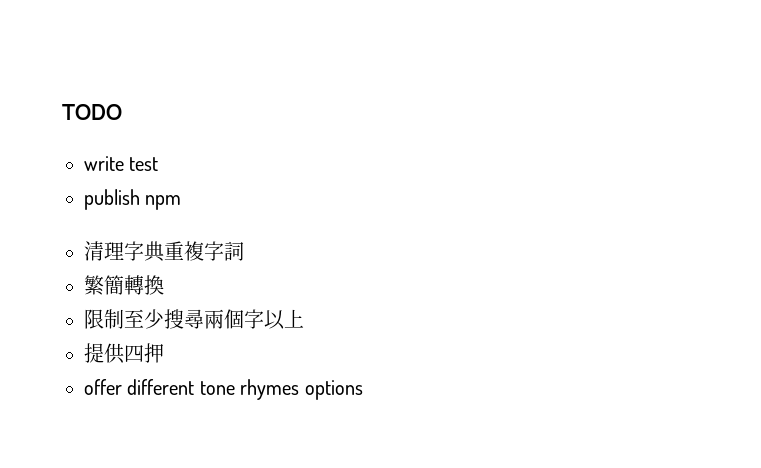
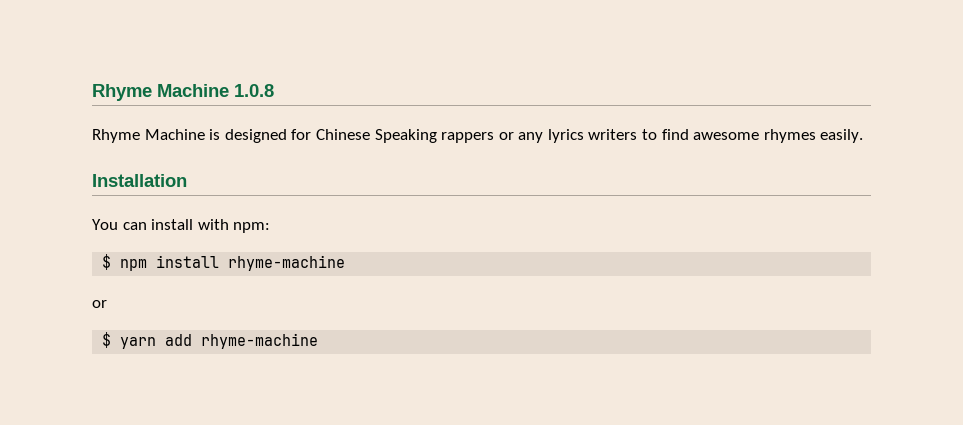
[62,104,122,120] [84,156,159,171] [84,189,182,210] [84,241,244,262] [84,275,164,295] [84,309,304,330] [84,343,164,364] [84,379,363,400] TODO // write test // publish npm // 清理字典重複字詞 // 繁簡轉換 // 限制至少搜尋兩個字以上 // 提供四押 // offer different tone rhymes options -> [92,84,274,101] [92,129,864,143] [92,174,187,187] [92,219,271,233] [102,254,346,271] [92,300,107,308] [102,332,319,349] Rhyme Machine 1.0.8 // Rhyme Machine is designed for Chinese Speaking rappers or any lyrics writers to find awesome rhymes easily. // Installation // You can install with npm: // $ npm install rhyme-machine // or // $ yarn add rhyme-machine

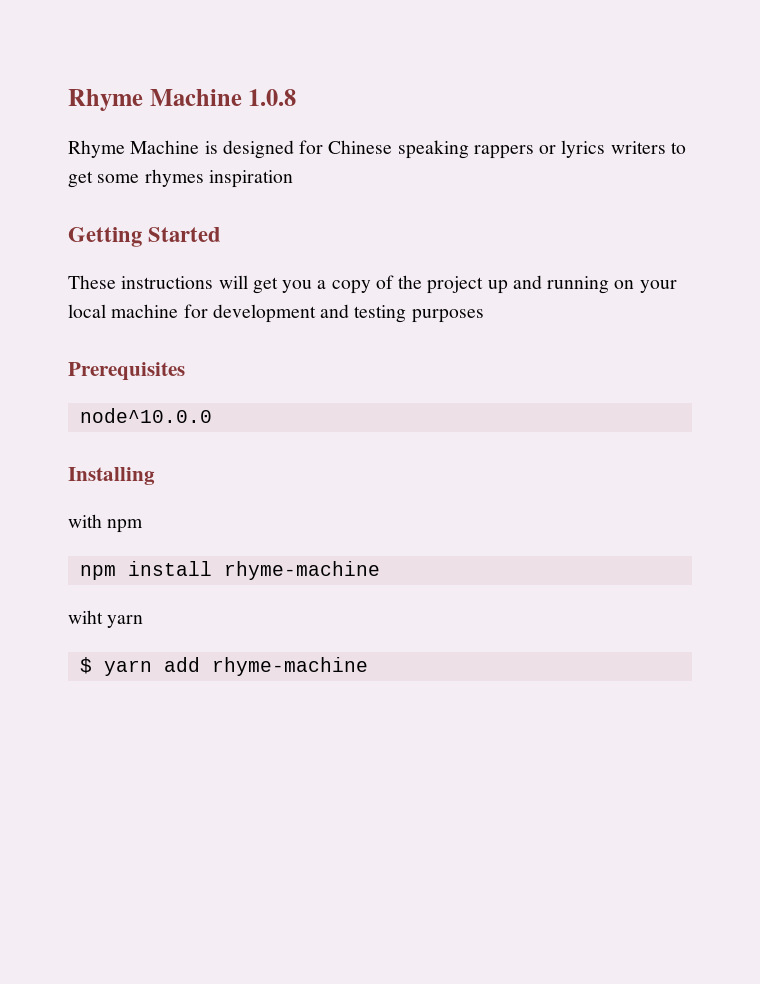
[374,129,437,143] Speaking -> [397,140,469,159] speaking
[518,132,544,143] any -> (557, 149) none
[661,129,864,143] [92,174,187,187] [92,219,271,233] [102,254,112,270] find awesome rhymes easily. // Installation // You can install with npm: // $ -> [68,169,293,188] [68,227,222,247] [68,275,677,294] [68,304,484,323] [68,362,185,381] [79,408,212,423] [68,467,155,485] [68,514,144,533] get some rhymes inspiration // Getting Started // These instructions will get you a copy of the project up and running on your local machine for development and testing purposes // Prerequisites // node^10.0.0 // Installing // with npm //
[92,300,107,308] or -> [68,610,144,628] wiht yarn

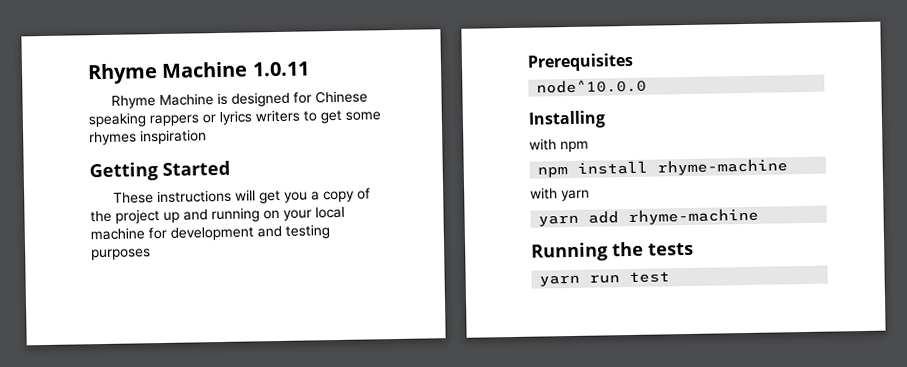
[68,89,297,111] Rhyme Machine 1.0.8 -> [87,61,310,85] Rhyme Machine 1.0.11
[68,610,103,624] wiht -> [530,187,558,200] with
[79,657,92,674] $ -> (590, 195) none
(368, 666) none -> [531,241,694,262] [539,271,671,287] // Running the tests // yarn run test

